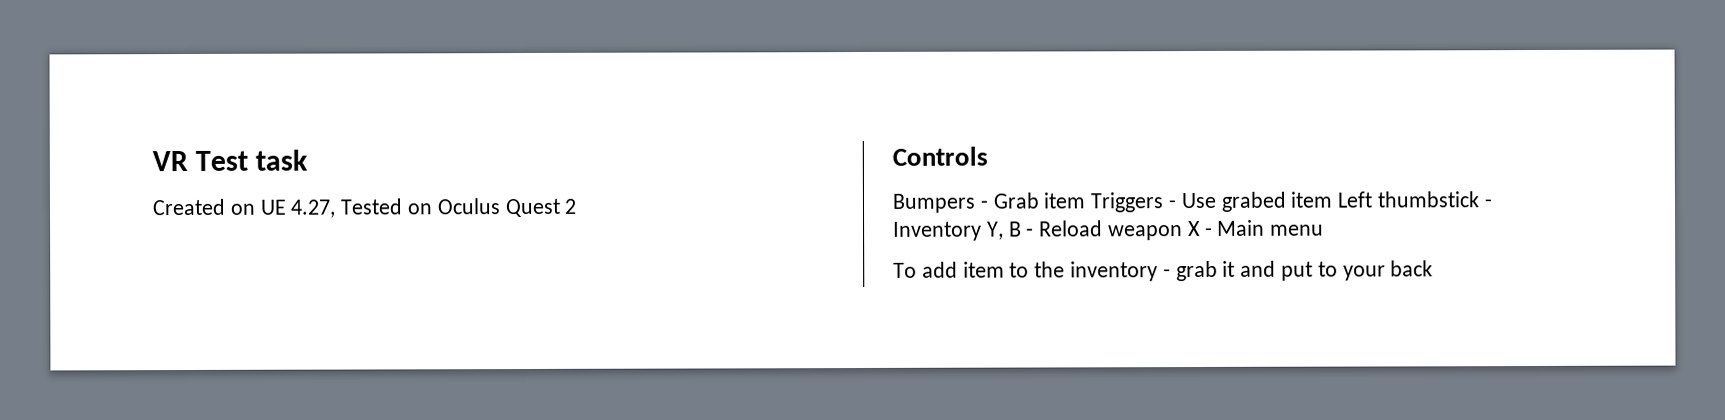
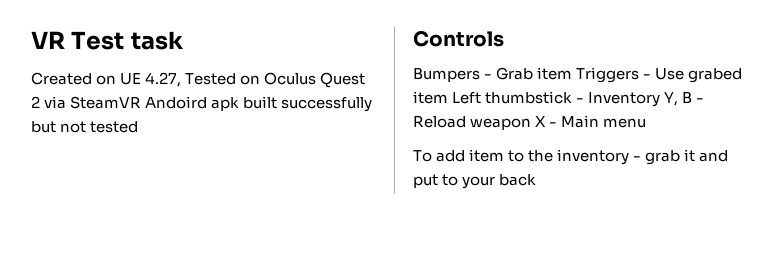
(578, 206) none -> [44,96,373,112] [31,121,139,133] via SteamVR Andoird apk built successfully but not tested

